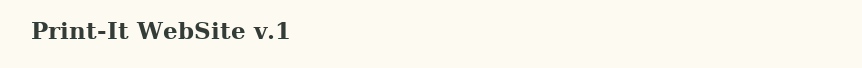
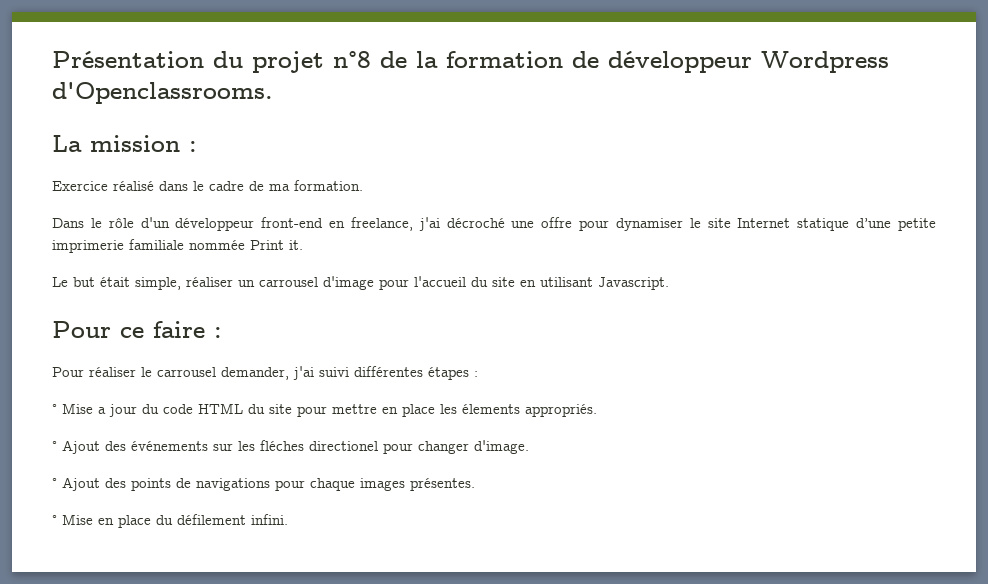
[31,22,291,39] Print-It WebSite v.1 -> [52,51,889,73] [52,82,273,104] [52,135,197,152] [52,180,363,191] [52,217,937,231] [52,239,303,253] [52,276,669,290] [52,321,222,338] [52,366,478,380] [52,403,597,417] [52,440,529,454] [52,477,475,491] [52,514,288,528] Présentation du projet n°8 de la formation de développeur Wordpress d'Openclassrooms. // La mission : // Exercice réalisé dans le cadre de ma formation. // Dans le rôle d'un développeur front-end en freelance, j'ai décroché une offre pour dynamiser le site Internet statique d’une petite imprimerie familiale nommée Print it. // Le but était simple, réaliser un carrousel d'image pour l'accueil du site en utilisant Javascript. // Pour ce faire : // Pour réaliser le carrousel demander, j'ai suivi différentes étapes : // ° Mise a jour du code HTML du site pour mettre en place les élements appropriés. // ° Ajout des événements sur les fléches directionel pour changer d'image. // ° Ajout des points de navigations pour chaque images présentes. // ° Mise en place du défilement infini.

